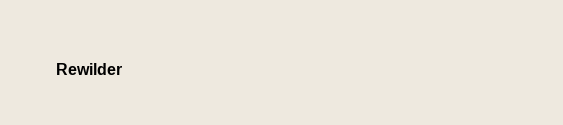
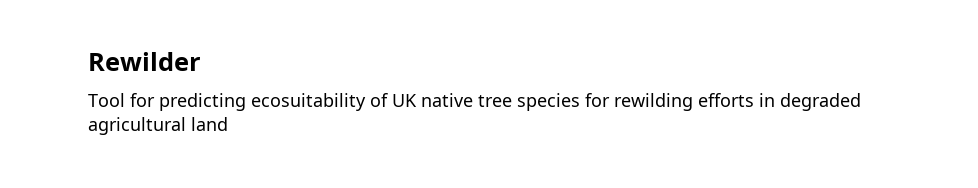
(122, 69) none -> [88,93,861,111] [88,117,228,135] // Tool for predicting ecosuitability of UK native tree species for rewilding efforts in degraded agricultural land

